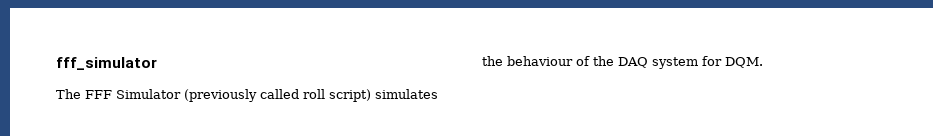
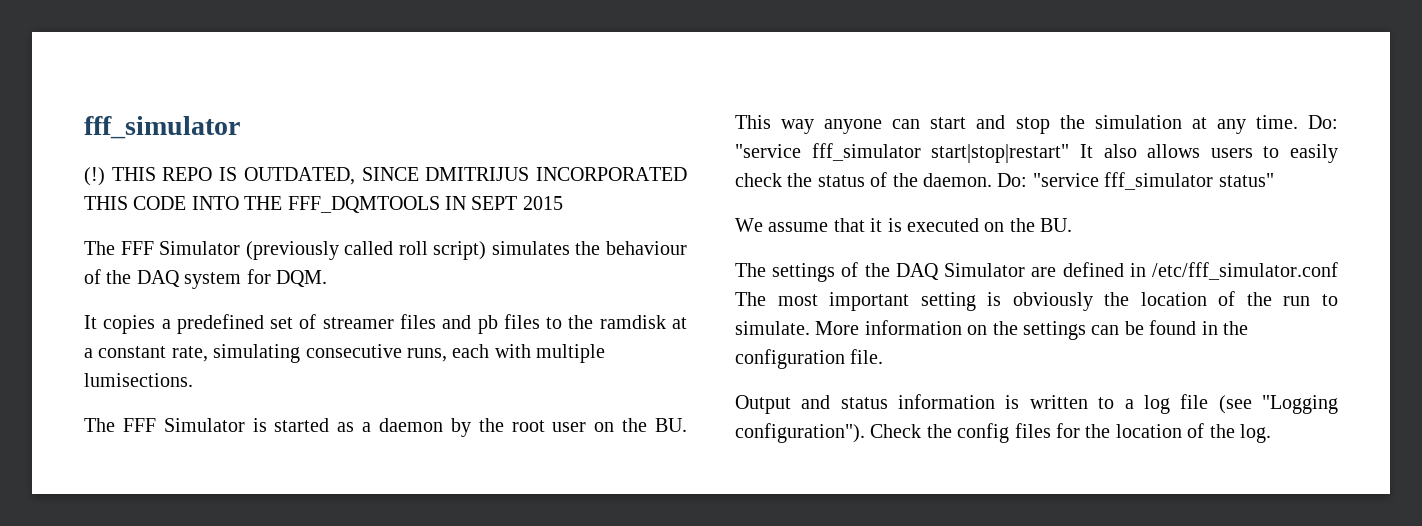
[56,57,157,70] fff_simulator -> [84,116,240,139] [84,167,687,186] [84,196,563,213] fff_simulator // (!) THIS REPO IS OUTDATED, SINCE DMITRIJUS INCORPORATED THIS CODE INTO THE FFF_DQMTOOLS IN SEPT 2015
(763, 62) none -> [84,314,687,334] [84,344,606,363] [84,373,193,387] [84,418,687,437] [735,115,1338,134] [735,143,1338,163] [735,172,1274,190] [735,218,1073,232] [735,262,1338,282] [735,291,1338,311] [735,320,1248,340] [735,349,884,369] [735,394,1338,414] [735,423,1271,443] // It copies a predefined set of streamer files and pb files to the ramdisk at a constant rate, simulating consecutive runs, each with multiple lumisections. // The FFF Simulator is started as a daemon by the root user on the BU. This way anyone can start and stop the simulation at any time. Do: "service fff_simulator start|stop|restart" It also allows users to easily check the status of the daemon. Do: "service fff_simulator status" // We assume that it is executed on the BU. // The settings of the DAQ Simulator are defined in /etc/fff_simulator.conf The most important setting is obviously the location of the run to simulate. More information on the settings can be found in the configuration file. // Output and status information is written to a log file (see "Logging configuration"). Check the config files for the location of the log.

